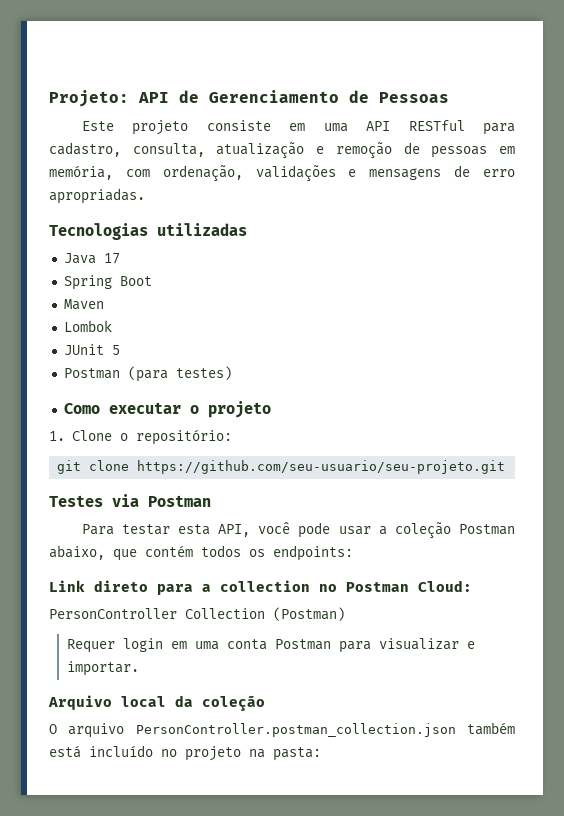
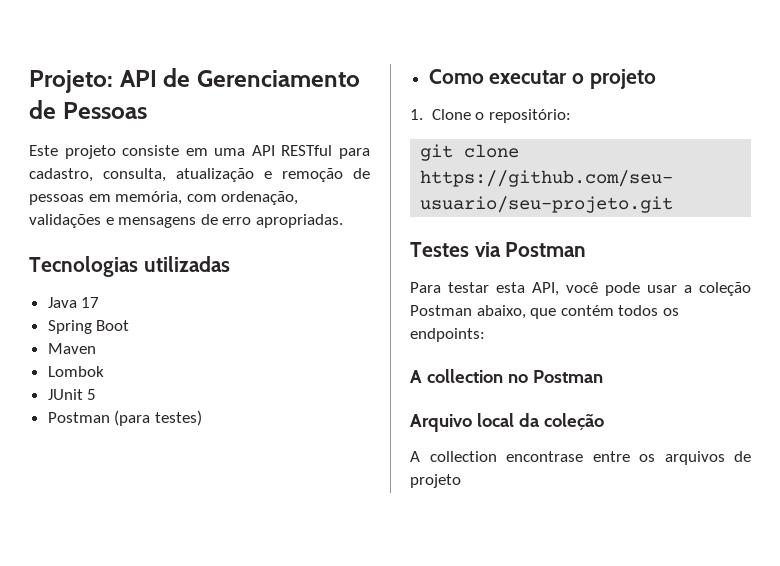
[49,580,211,595] Link direto para a -> [410,370,422,383] A
[418,580,472,592] [49,607,345,621] [66,638,475,653] [66,661,139,676] [48,695,265,711] [49,722,515,738] [49,745,321,761] Cloud: // PersonController Collection (Postman) // Requer login em uma conta Postman para visualizar e importar. // Arquivo local da coleção // O arquivo PersonController.postman_collection.json também está incluído no projeto na pasta: -> [410,413,604,432] [410,451,751,465] [410,474,461,488] // Arquivo local da coleção // A collection encontrase entre os arquivos de projeto

